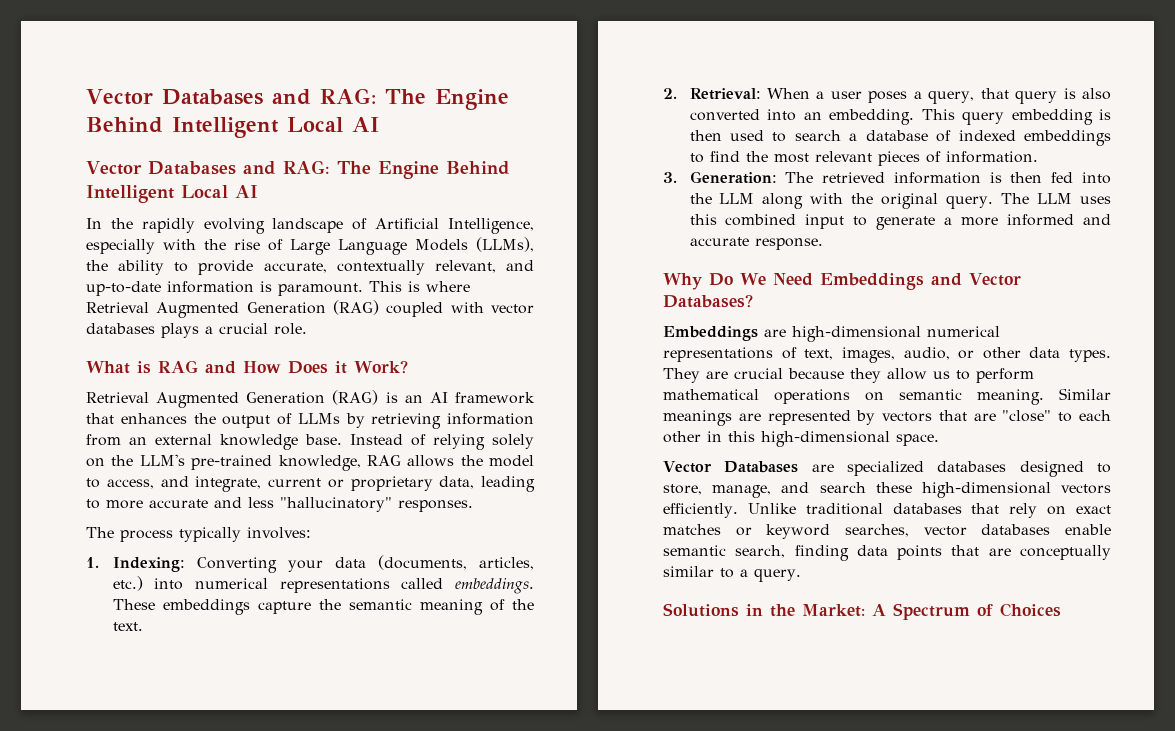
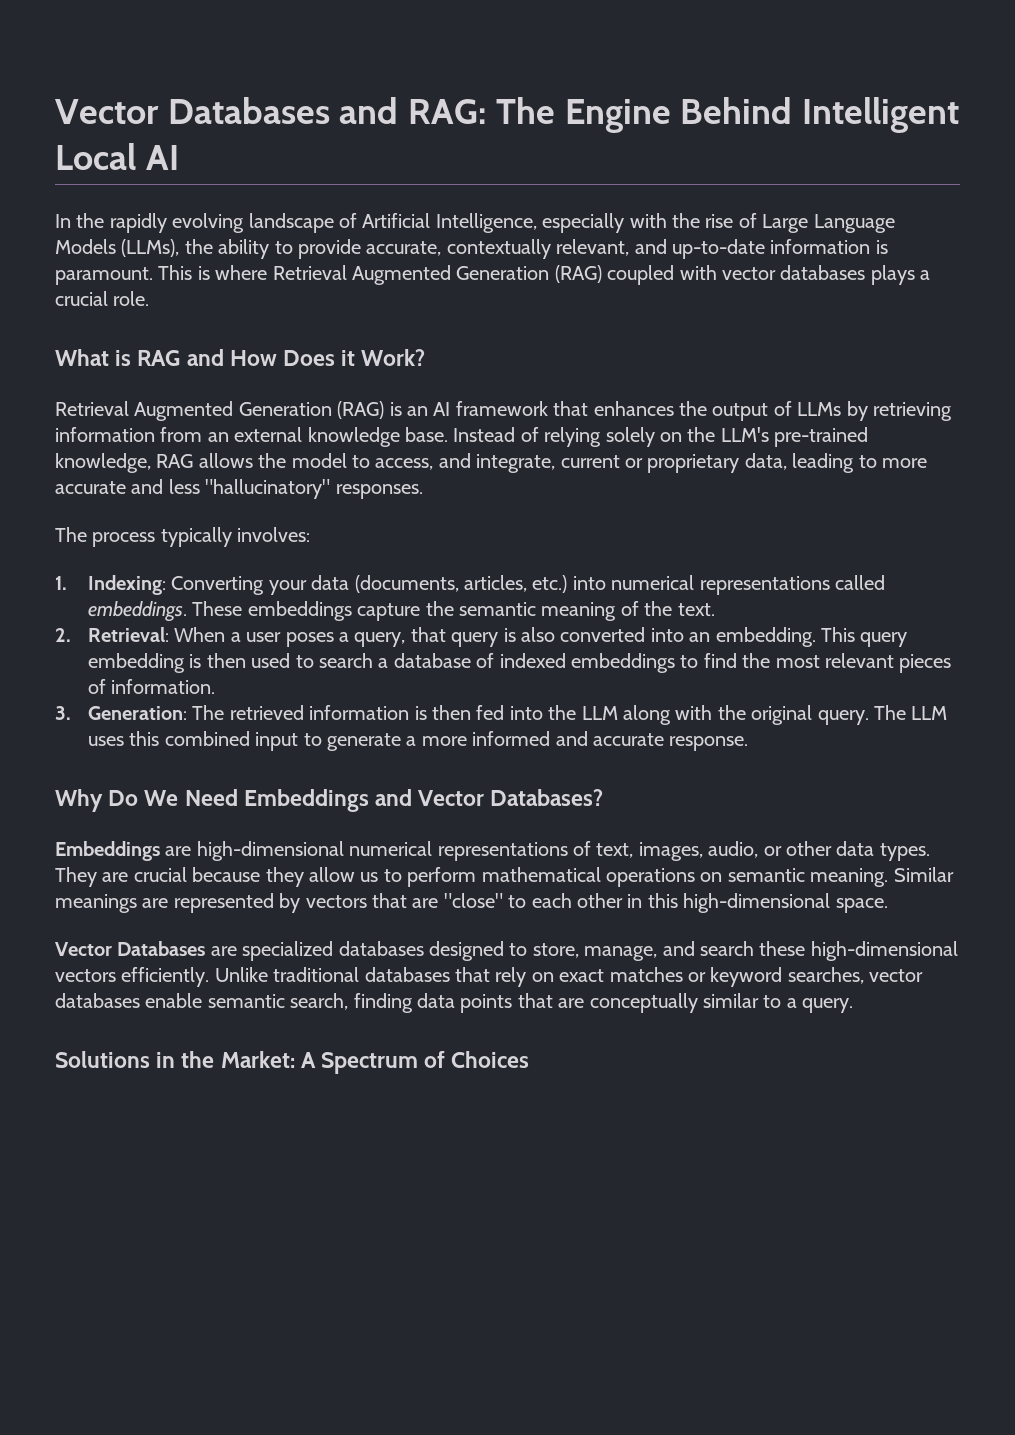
[86,160,510,179] [86,185,258,203] // Vector Databases and RAG: The Engine Behind Intelligent Local AI -> (179, 157) none

